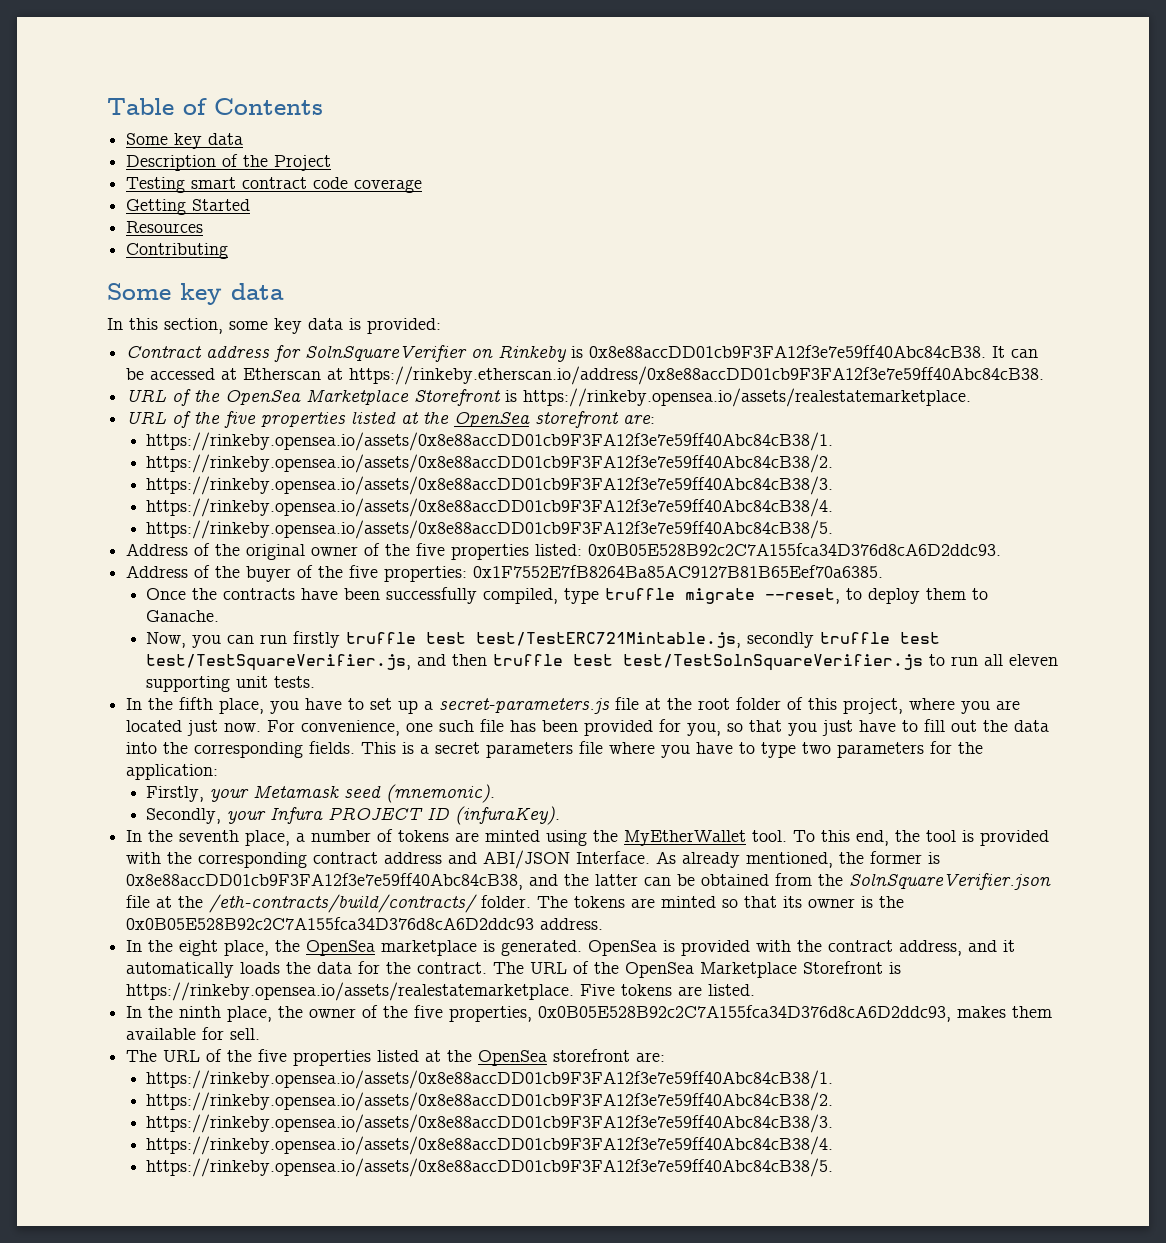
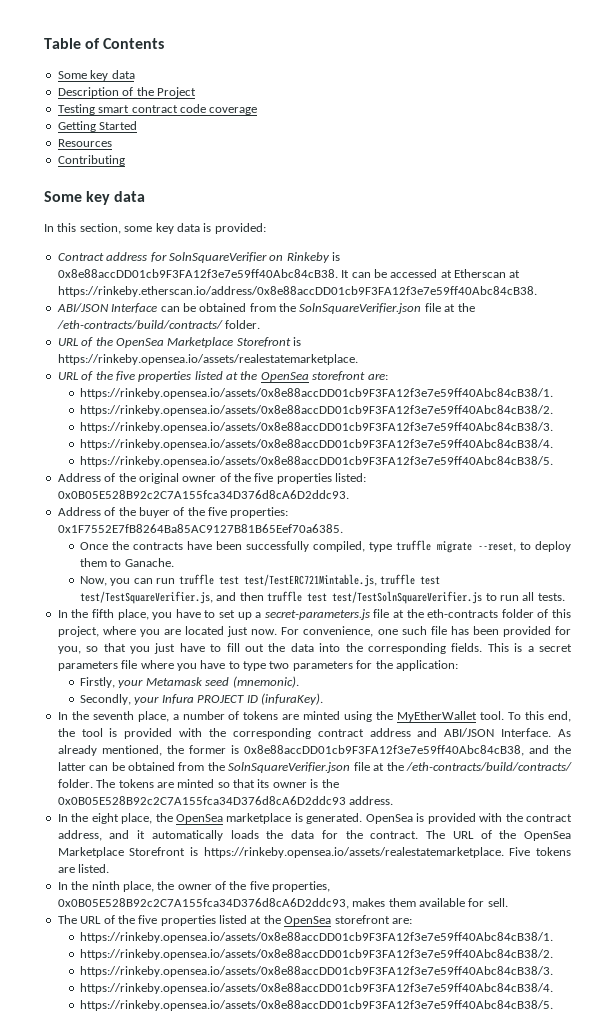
(1045, 375) none -> [56,303,475,314] [56,320,261,329] // ABI/JSON Interface can be obtained from the SolnSquareVerifier.json file at the /eth-contracts/build/contracts/ folder.
[293,631,341,648] firstly -> (176, 581) none
[747,632,815,648] secondly -> (377, 580) none
[1009,654,1059,666] [146,676,269,692] eleven supporting unit -> (535, 596) none
[698,698,731,710] root -> [427,609,499,618] eth-contracts

